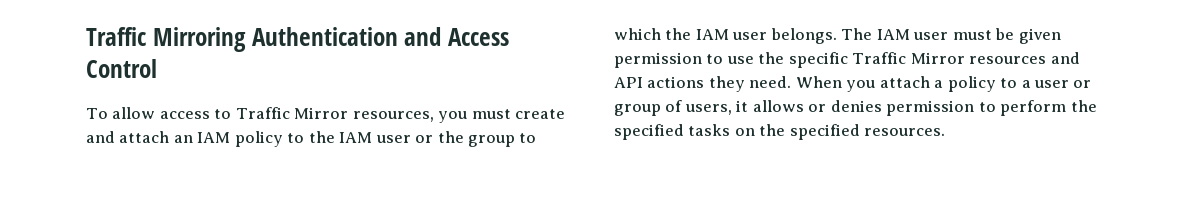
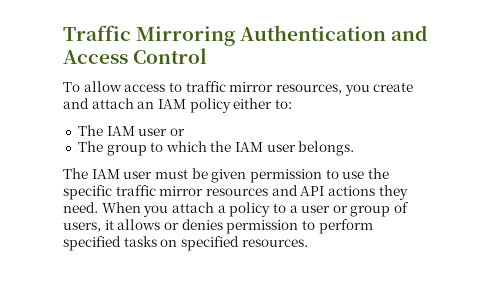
[235,107,349,119] Traffic Mirror -> [185,81,274,92] traffic mirror
[471,109,511,119] must -> (370, 90) none
[287,131,335,143] to the -> [233,98,292,109] [77,125,103,136] either to: // The
[437,131,464,143] the -> [77,141,103,152] // The
(837, 36) none -> (355, 148) //
[852,52,965,64] Traffic Mirror -> [115,185,204,196] traffic mirror
[1070,100,1097,112] the -> (373, 226) none
[759,124,786,136] the -> (178, 243) none

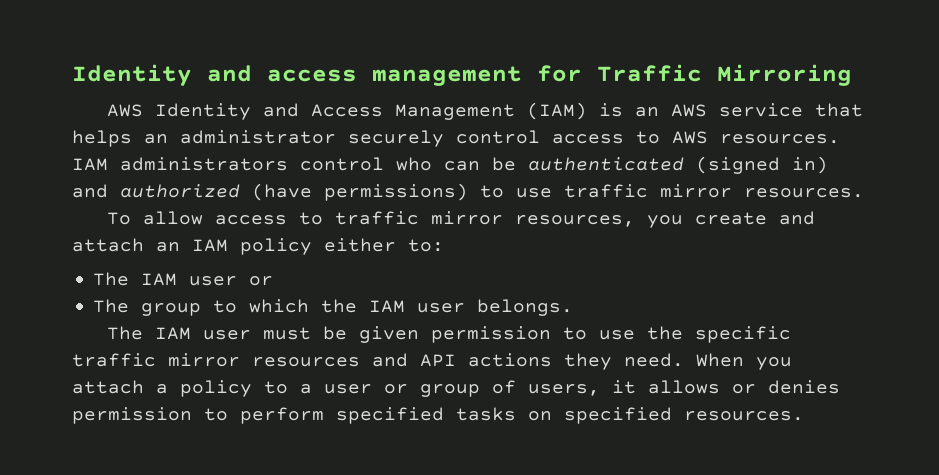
[63,25,429,46] [63,48,208,64] Traffic Mirroring Authentication and Access Control -> [72,64,852,86] [107,102,864,120] [72,130,840,147] [72,156,828,174] [72,183,864,201] Identity and access management for Traffic Mirroring // AWS Identity and Access Management (IAM) is an AWS service that helps an administrator securely control access to AWS resources. IAM administrators control who can be authenticated (signed in) and authorized (have permissions) to use traffic mirror resources.

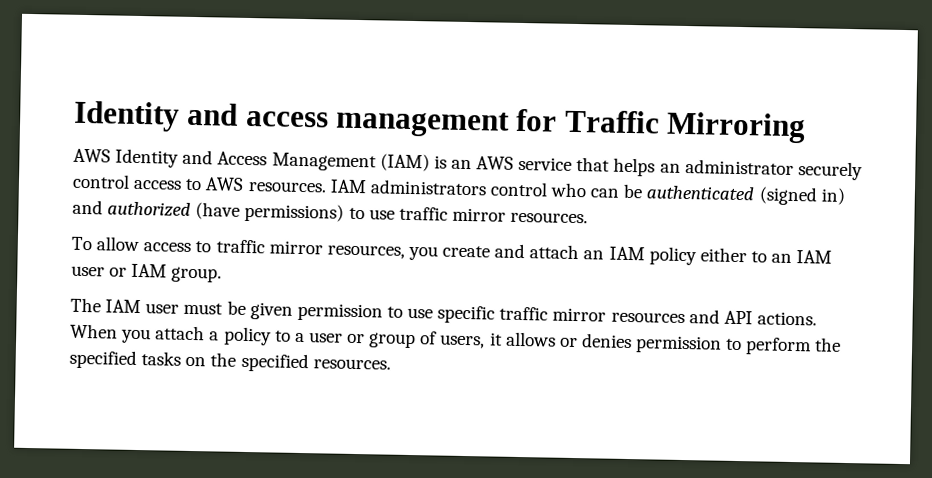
[408,239,444,252] [93,272,130,286] to: // The -> [750,251,793,263] to an
[93,299,574,316] // The group to which the IAM user belongs. -> [131,263,223,283] IAM group.
[647,326,684,340] the -> (434, 313) none
[468,353,684,370] actions they need. -> [756,311,817,326] actions.
(324, 415) none -> [814,337,842,352] the
(552, 416) none -> [210,352,237,367] the

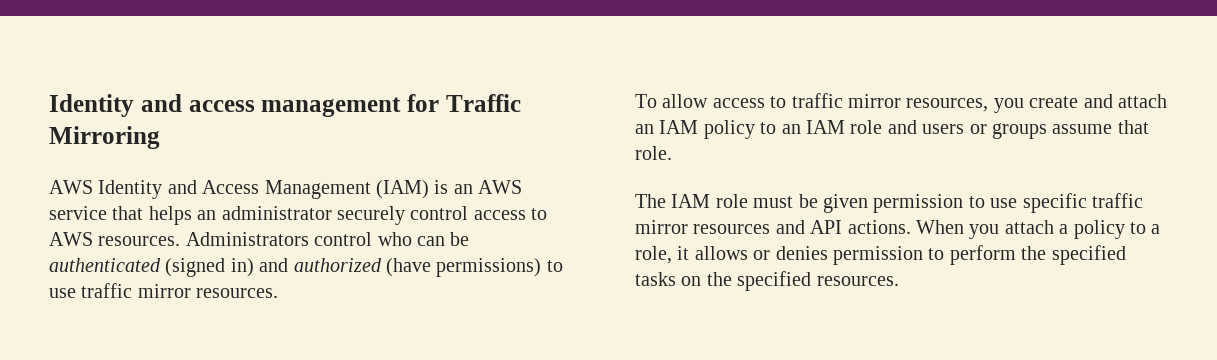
[329,179,487,196] IAM administrators -> [185,232,309,246] Administrators
[699,247,747,263] either -> (755, 129) none
[71,263,223,283] user or IAM group. -> [850,120,1149,139] [635,146,672,160] role and users or groups assume that role.
[145,303,180,314] user -> [715,194,748,208] role
[308,331,486,349] user or group of users, -> [635,246,672,264] role,

